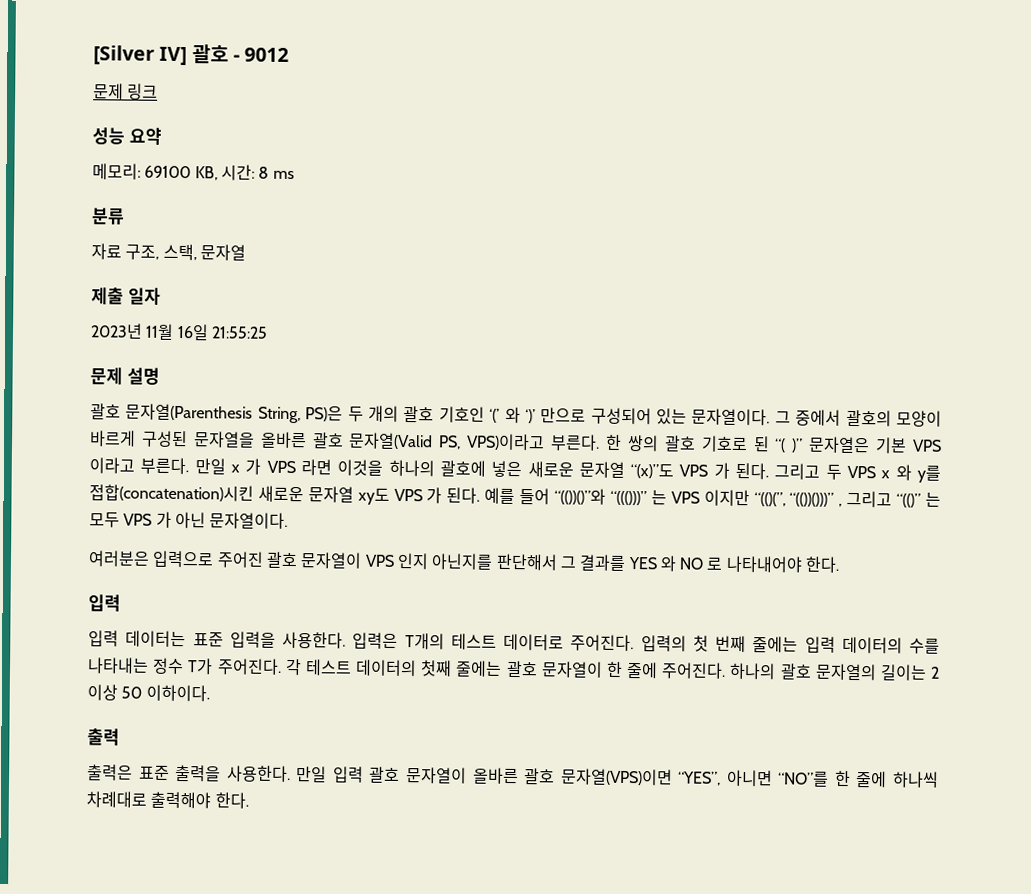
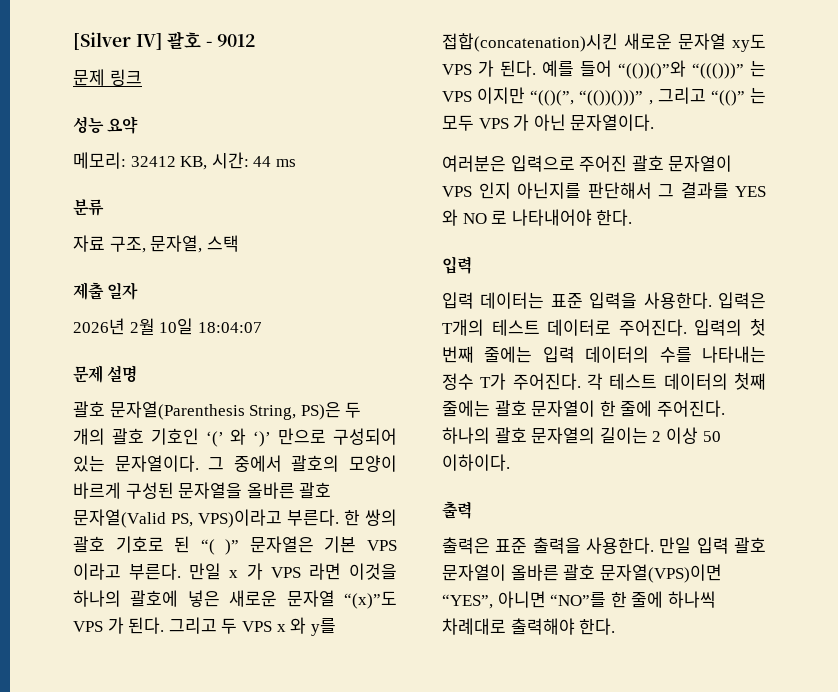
[144,165,192,179] 69100 -> [130,156,176,167] 32412
[258,166,270,179] 8 -> [253,156,272,167] 44
[162,243,246,261] 스택, 문자열 -> [150,235,239,253] 문자열, 스택
[90,323,268,341] 2023년 11월 16일 21:55:25 -> [73,318,262,335] 2026년 2월 10일 18:04:07

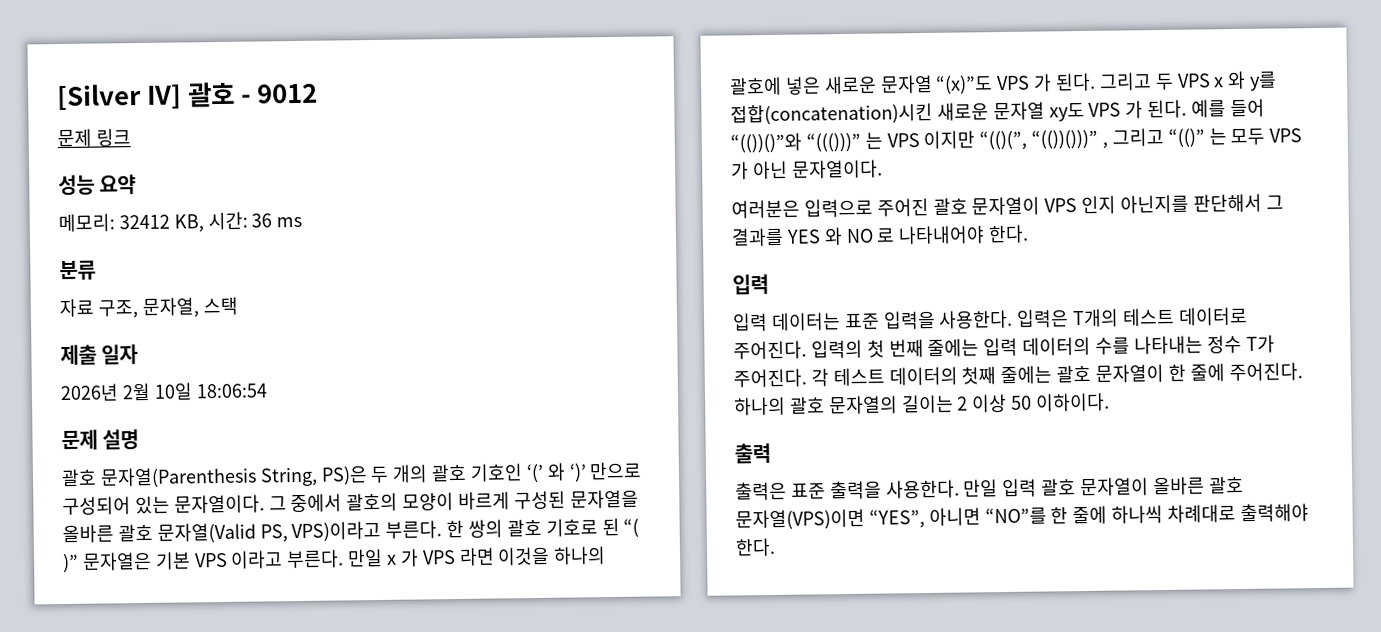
[253,156,272,167] 44 -> [251,213,273,228] 36
[197,322,262,333] 18:04:07 -> [195,383,268,399] 18:06:54

